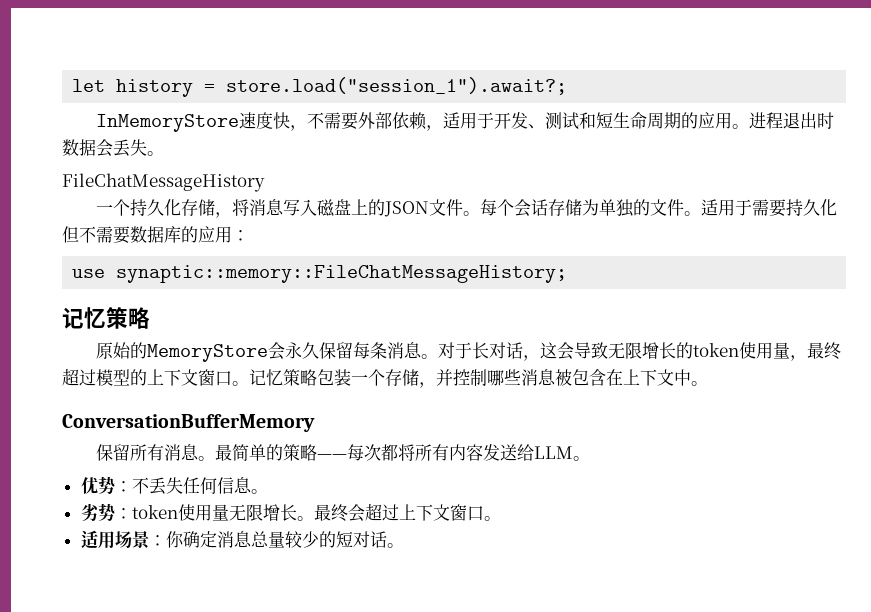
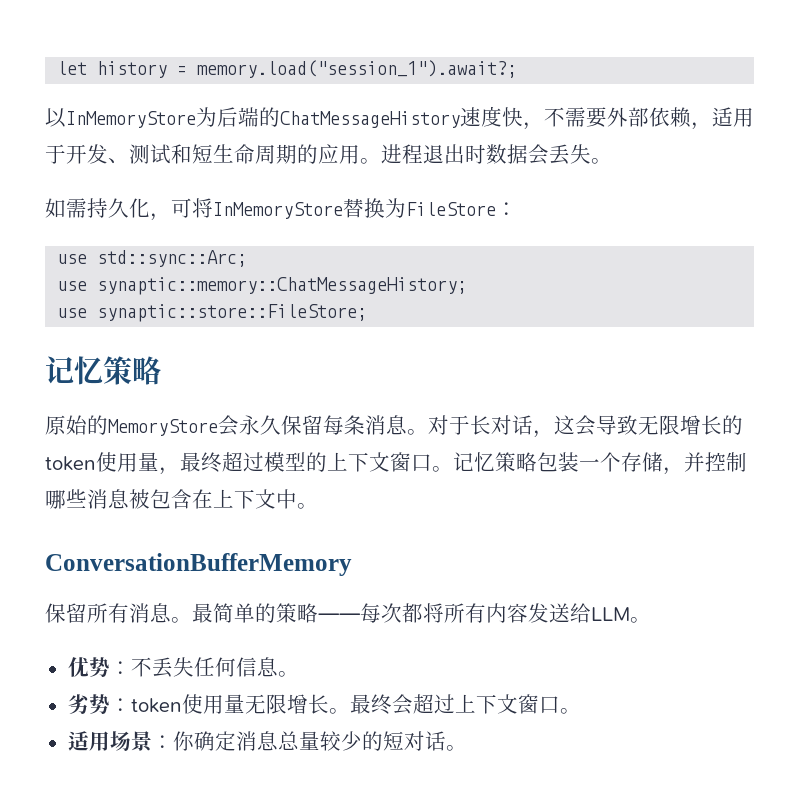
[226,77,568,95] [96,114,240,132] store.load("session_1").await?; // InMemoryStore -> [197,60,518,78] [45,107,460,128] memory.load("session_1").await?; // 以InMemoryStore为后端的ChatMessageHistory
[62,173,265,192] [96,199,838,218] [62,226,249,244] [72,265,568,283] FileChatMessageHistory // 一个持久化存储，将消息写入磁盘上的JSON文件。每个会话存储为单独的文件。适用于需要持久化但不需要数据库的应用： // use synaptic::memory::FileChatMessageHistory; -> [45,198,517,221] [57,250,248,267] [57,277,468,295] [57,304,368,322] 如需持久化，可将InMemoryStore替换为FileStore： // use std::sync::Arc; // use synaptic::memory::ChatMessageHistory; // use synaptic::store::FileStore;

